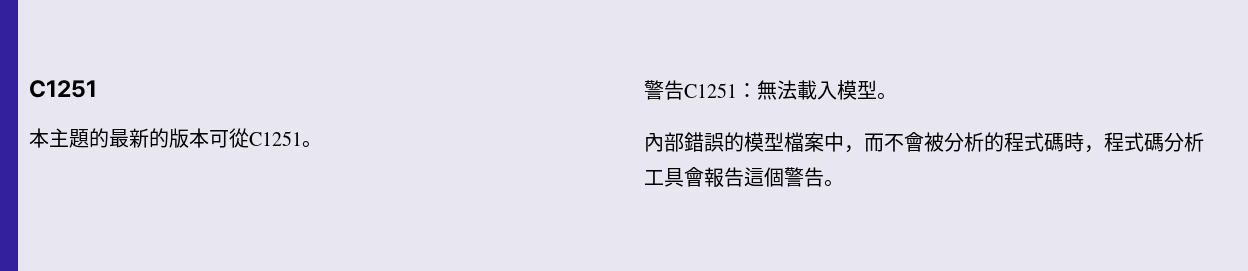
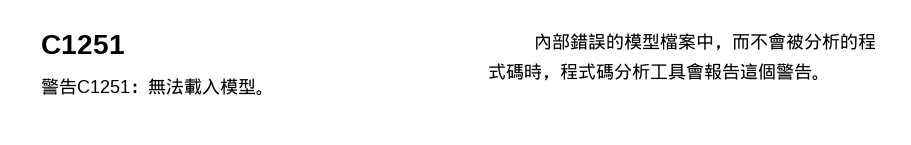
[29,80,97,98] [29,128,322,148] C1251 // 本主題的最新的版本可從C1251。 -> [41,35,125,54] C1251

